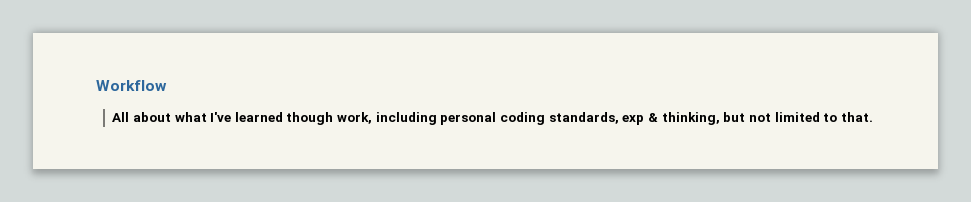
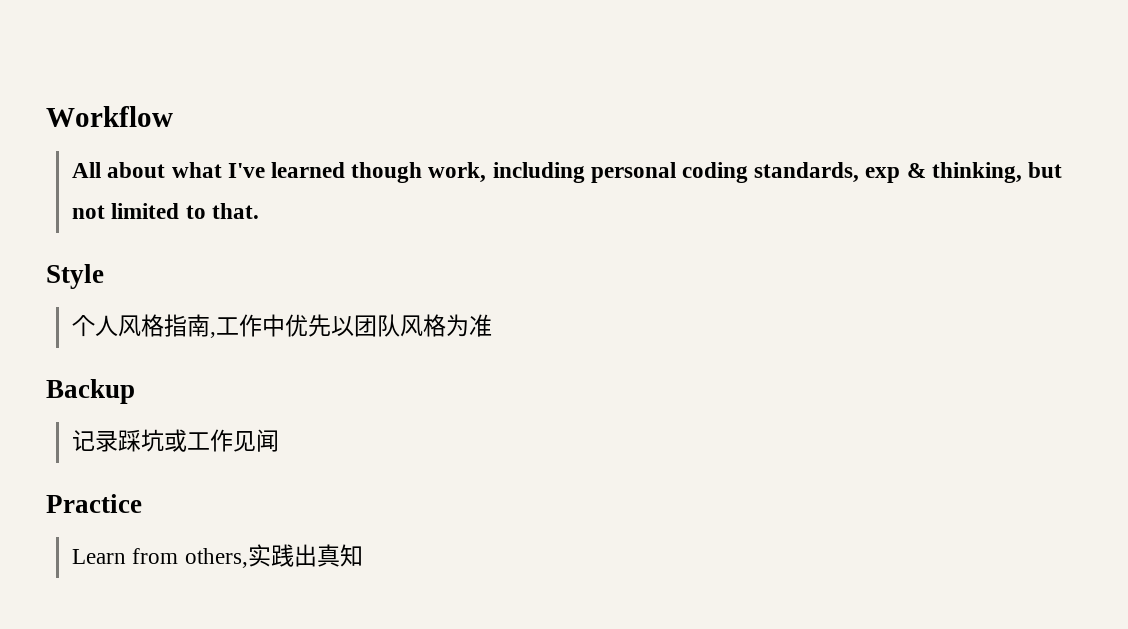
(873, 117) none -> [46,264,104,289] [72,314,493,338] [46,379,135,404] [72,429,280,452] [46,494,142,513] [72,544,363,568] // Style // 个人风格指南,工作中优先以团队风格为准 // Backup // 记录踩坑或工作见闻 // Practice // Learn from others,实践出真知

